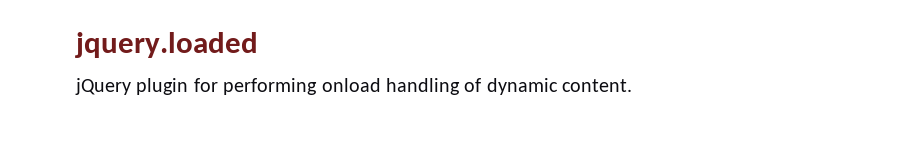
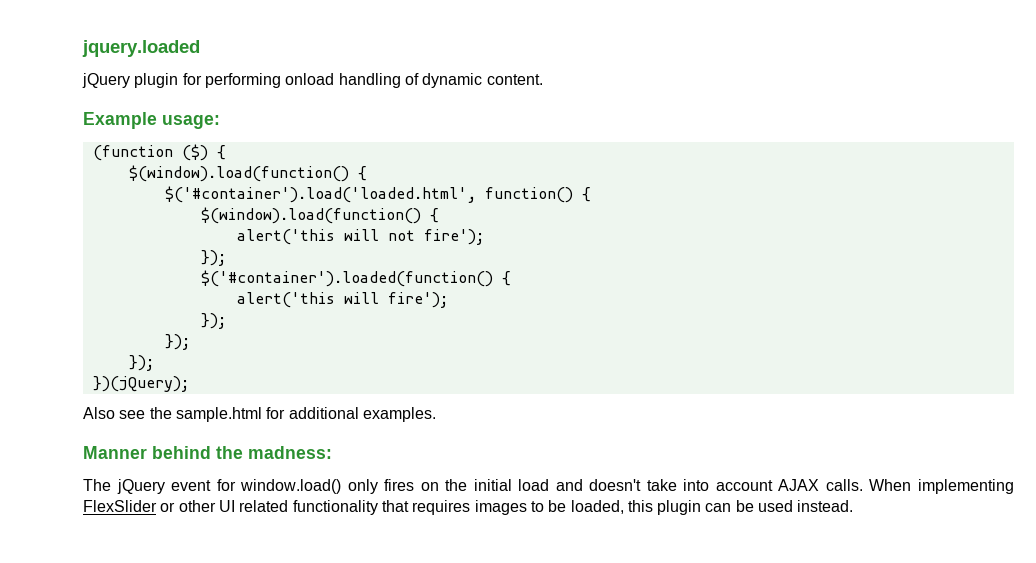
(633, 85) none -> [83,112,220,129] [92,144,226,161] [128,165,367,182] [164,186,591,203] [200,207,439,224] [236,229,484,245] [200,250,226,266] [200,270,511,287] [236,292,448,308] [200,313,226,329] [164,334,190,350] [128,355,154,371] [92,376,189,392] [83,407,436,422] [83,446,332,459] [83,479,1014,494] [83,500,854,515] // Example usage: // (function ($) { // $(window).load(function() { // $('#container').load('loaded.html', function() { // $(window).load(function() { // alert('this will not fire'); // }); // $('#container').loaded(function() { // alert('this will fire'); // }); // }); // }); // })(jQuery); // Also see the sample.html for additional examples. // Manner behind the madness: // The jQuery event for window.load() only fires on the initial load and doesn't take into account AJAX calls. When implementing FlexSlider or other UI related functionality that requires images to be loaded, this plugin can be used instead.

